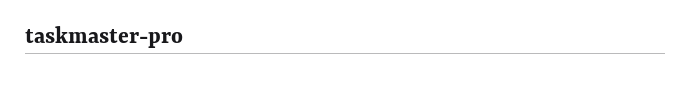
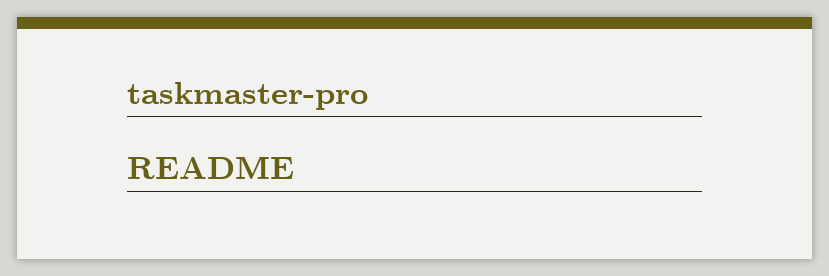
(183, 37) none -> [127,156,294,179] // README

